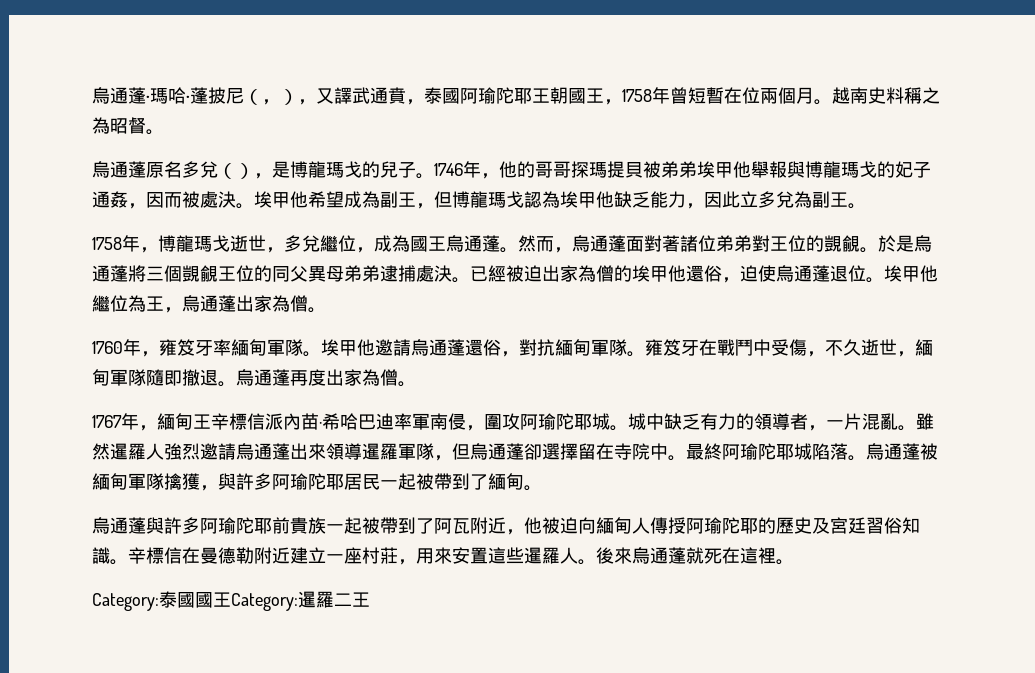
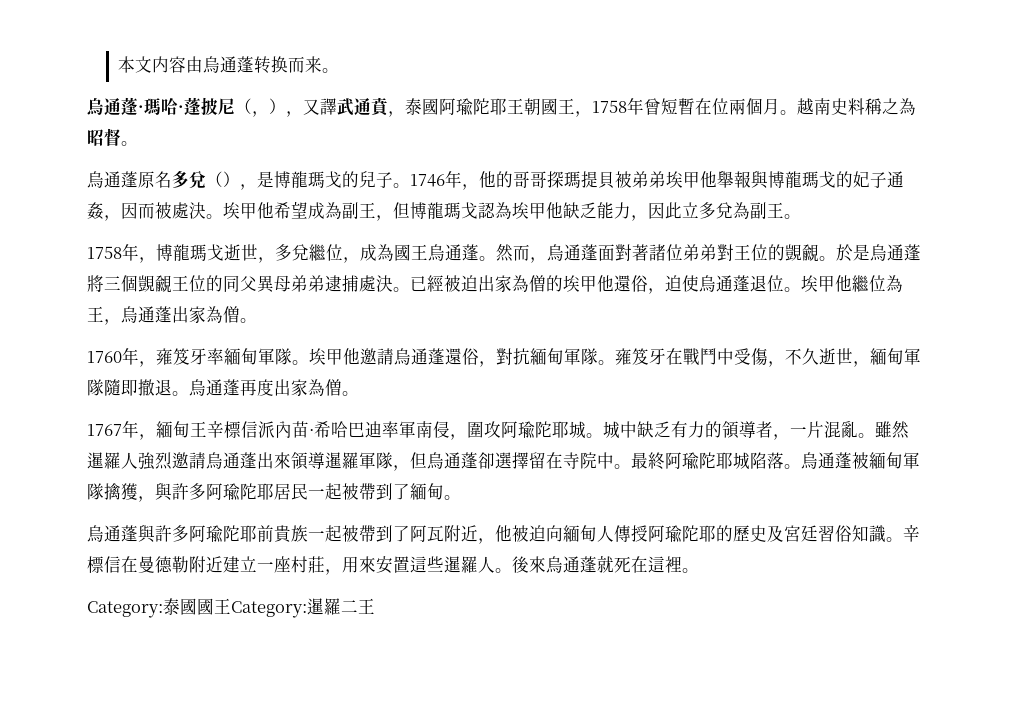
(92, 95) none -> [117,56,339,74] 本文内容由烏通蓬转换而来。 //

